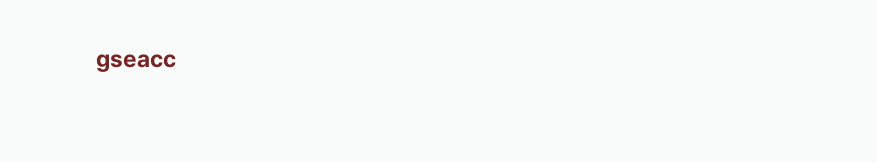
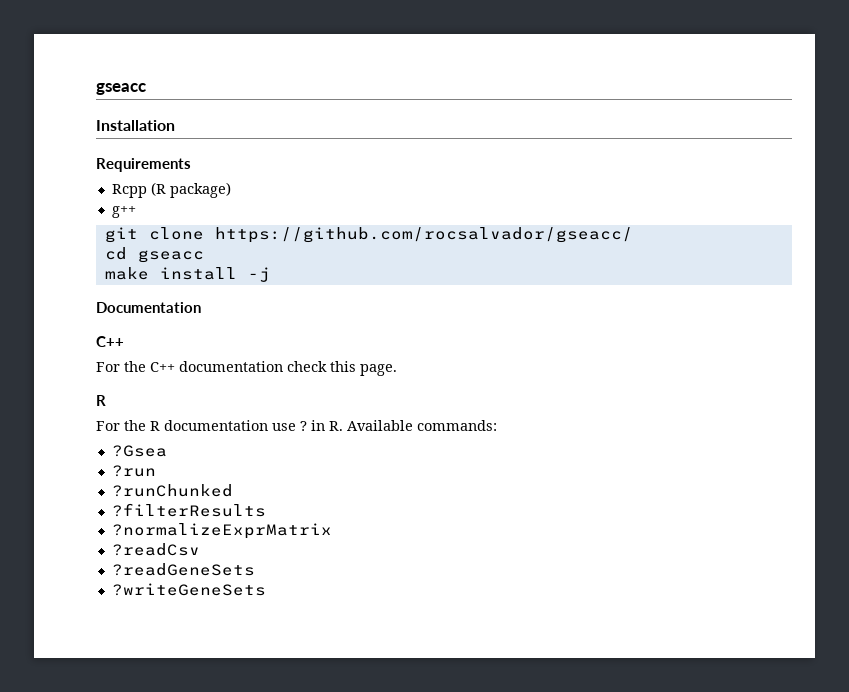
[96,54,176,72] gseacc -> [96,83,146,95] [96,120,175,131] [96,158,191,172] [111,182,231,198] [111,206,136,218] [104,227,633,243] [104,247,204,263] [104,267,270,282] [96,302,201,313] [96,336,124,347] [96,361,397,376] [96,395,106,406] [96,420,497,431] [111,445,167,457] [111,465,156,477] [111,484,233,497] [111,503,266,517] [111,523,332,539] [111,543,200,556] [111,563,255,576] [111,583,266,596] gseacc // Installation // Requirements // Rcpp (R package) // g++ // git clone https://github.com/rocsalvador/gseacc/ // cd gseacc // make install -j // Documentation // C++ // For the C++ documentation check this page. // R // For the R documentation use ? in R. Available commands: // ?Gsea // ?run // ?runChunked // ?filterResults // ?normalizeExprMatrix // ?readCsv // ?readGeneSets // ?writeGeneSets

